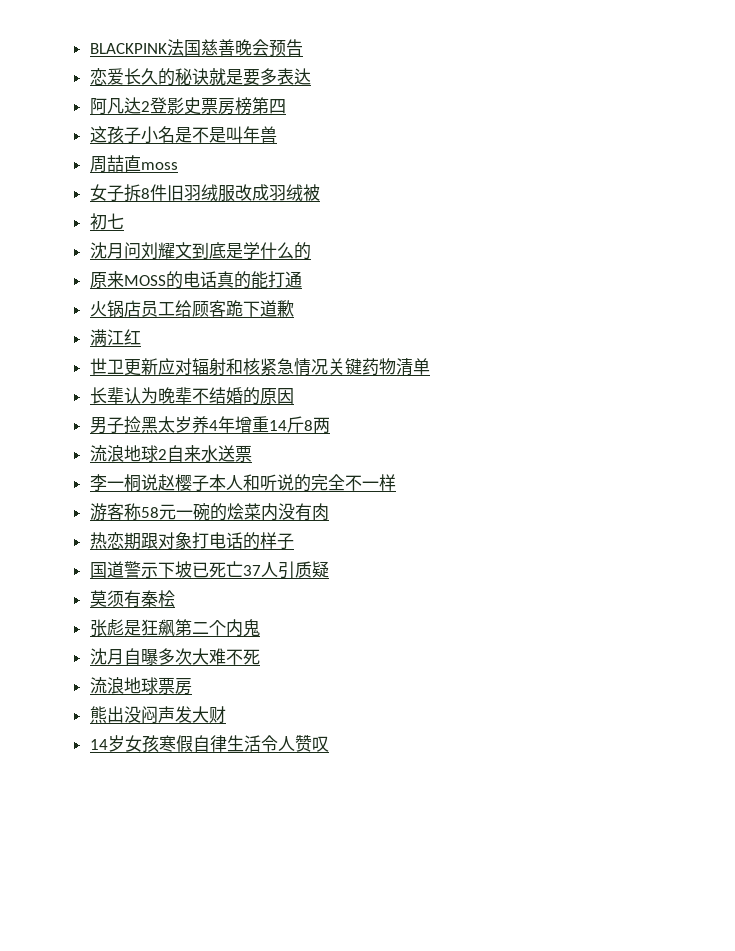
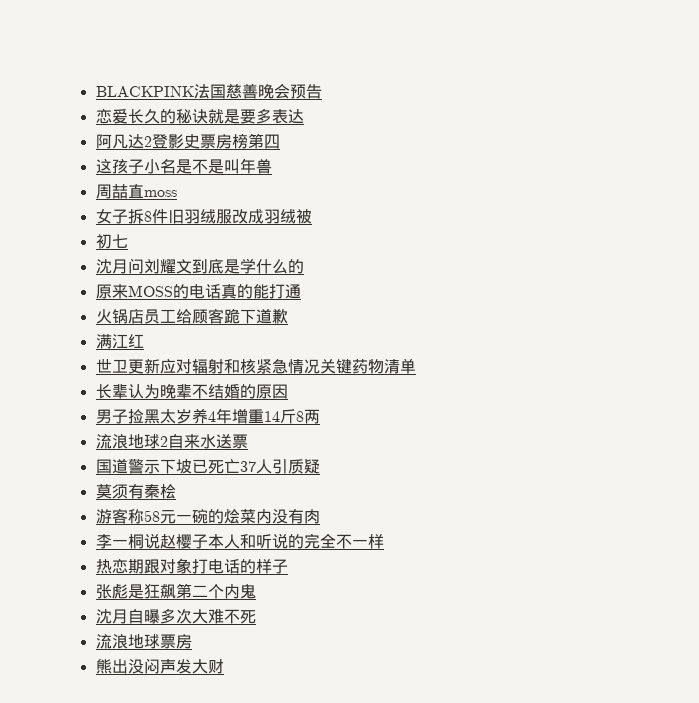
[89,474,396,492] [89,503,329,521] [89,532,294,550] // 李一桐说赵樱子本人和听说的完全不一样 // 游客称58元一碗的烩菜内没有肉 // 热恋期跟对象打电话的样子 -> (248, 441) none
(175, 598) none -> [95,508,320,524] [95,533,384,549] [95,558,288,574] // 游客称58元一碗的烩菜内没有肉 // 李一桐说赵樱子本人和听说的完全不一样 // 热恋期跟对象打电话的样子
[89,735,329,753] // 14岁女孩寒假自律生活令人赞叹 -> (224, 666) none

